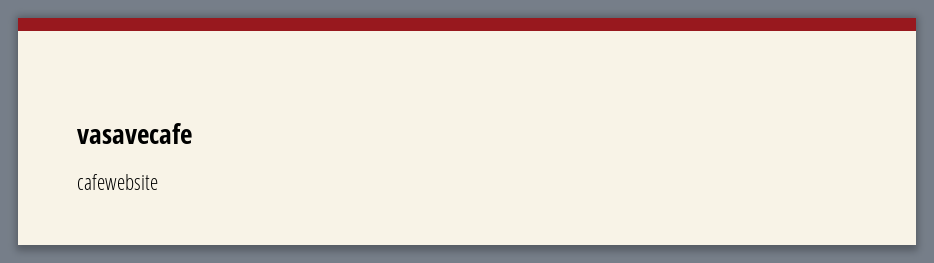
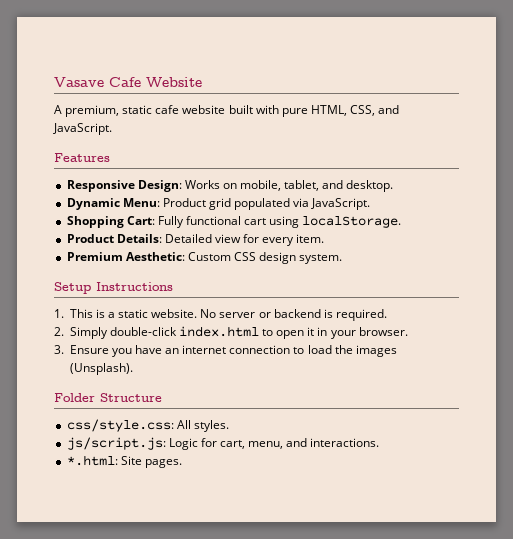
[77,123,192,144] [77,174,158,190] vasavecafe // cafewebsite -> [54,77,202,87] [54,105,400,117] [53,123,112,135] [54,153,110,162] [66,180,394,192] [66,198,371,210] [66,216,402,228] [66,234,325,246] [66,252,343,264] [54,282,173,294] [54,309,387,321] [54,326,408,339] [54,345,397,357] [69,363,133,375] [54,393,162,402] [66,419,229,432] [66,437,380,450] [66,455,182,468] Vasave Cafe Website // A premium, static cafe website built with pure HTML, CSS, and JavaScript. // Features // Responsive Design: Works on mobile, tablet, and desktop. // Dynamic Menu: Product grid populated via JavaScript. // Shopping Cart: Fully functional cart using localStorage. // Product Details: Detailed view for every item. // Premium Aesthetic: Custom CSS design system. // Setup Instructions // 1. This is a static website. No server or backend is required. // 2. Simply double-click index.html to open it in your browser. // 3. Ensure you have an internet connection to load the images (Unsplash). // Folder Structure // css/style.css: All styles. // js/script.js: Logic for cart, menu, and interactions. // *.html: Site pages.

